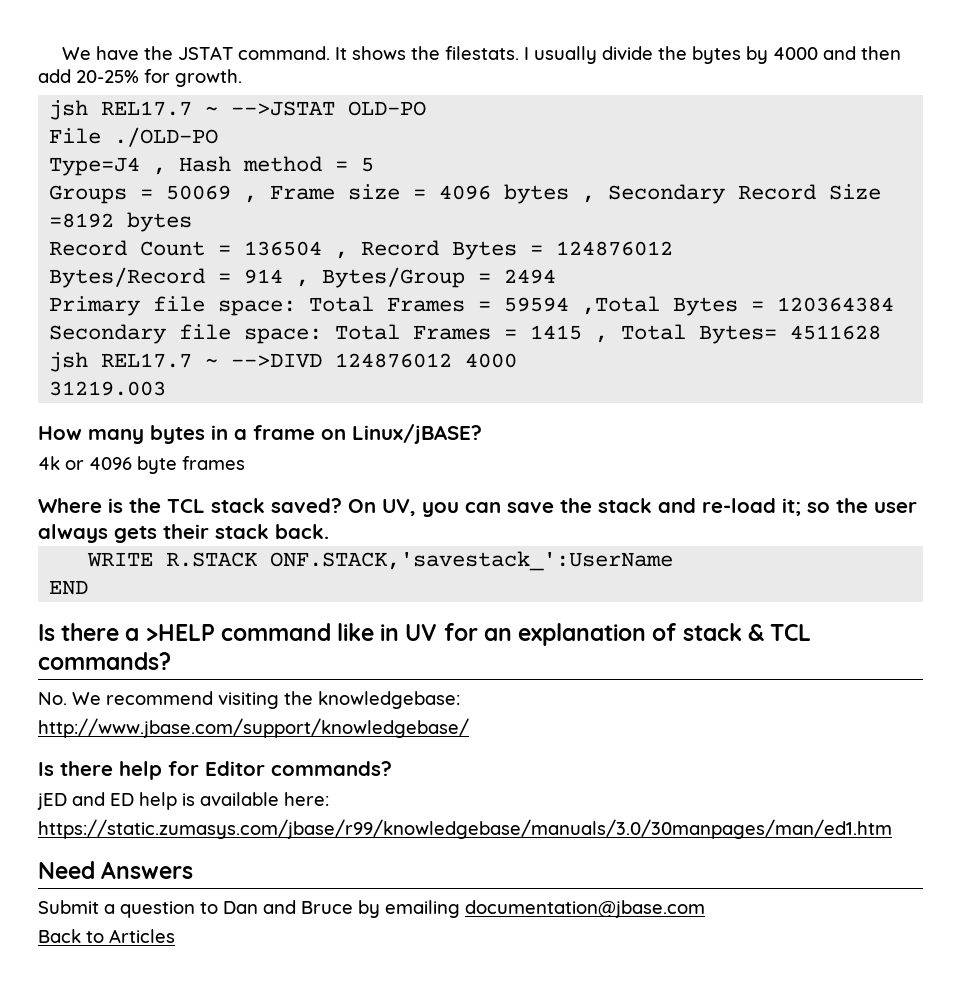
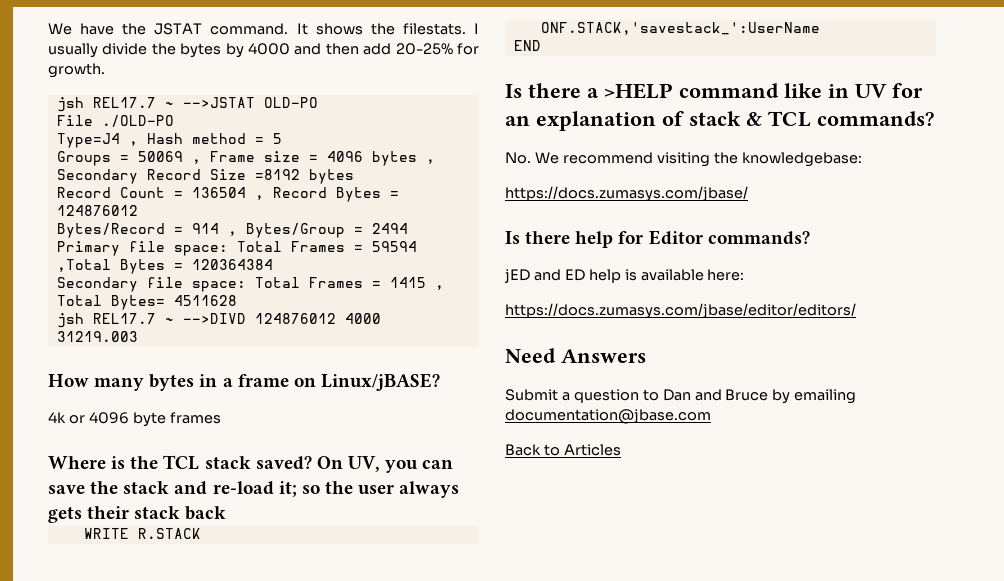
[275,524,329,539] back. -> [185,506,227,520] back
[38,718,469,738] http://www.jbase.com/support/knowledgebase/ -> [505,186,748,202] https://docs.zumasys.com/jbase/
[38,819,892,839] https://static.zumasys.com/jbase/r99/knowledgebase/manuals/3.0/30manpages/man/ed1.htm -> [505,303,856,319] https://docs.zumasys.com/jbase/editor/editors/

